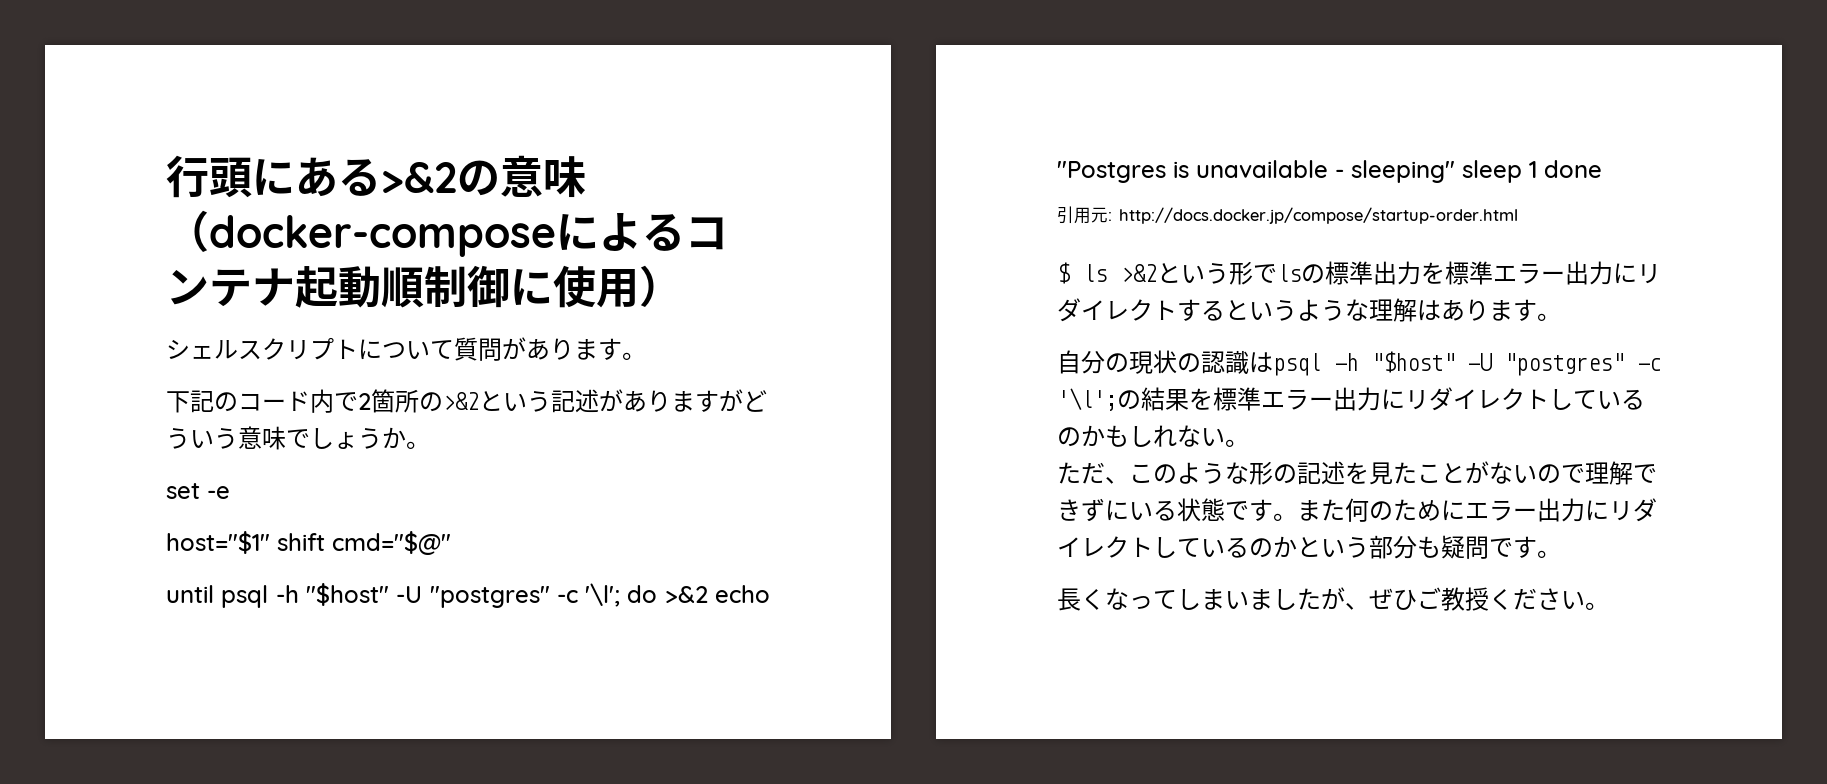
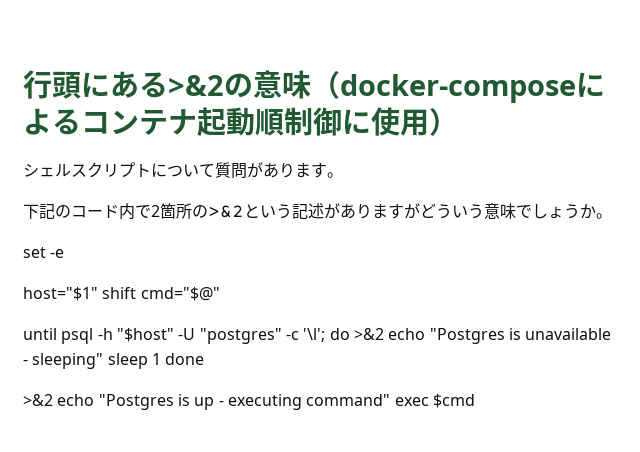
[1057,206,1518,224] [1057,261,1661,285] [1057,298,1561,322] [1057,350,1661,376] [1057,387,1645,411] [1057,425,1249,447] [1057,461,1657,485] [1057,498,1657,522] [1057,535,1561,559] [1057,587,1609,611] 引用元: http://docs.docker.jp/compose/startup-order.html // $ ls >&2という形でlsの標準出力を標準エラー出力にリダイレクトするというような理解はあります。 // 自分の現状の認識はpsql -h "$host" -U "postgres" -c '\l';の結果を標準エラー出力にリダイレクトしているのかもしれない。 // ただ、このような形の記述を見たことがないので理解できずにいる状態です。また何のためにエラー出力にリダイレクトしているのかという部分も疑問です。 // 長くなってしまいましたが、ぜひご教授ください。 -> [23,394,475,410] >&2 echo "Postgres is up - executing command" exec $cmd

